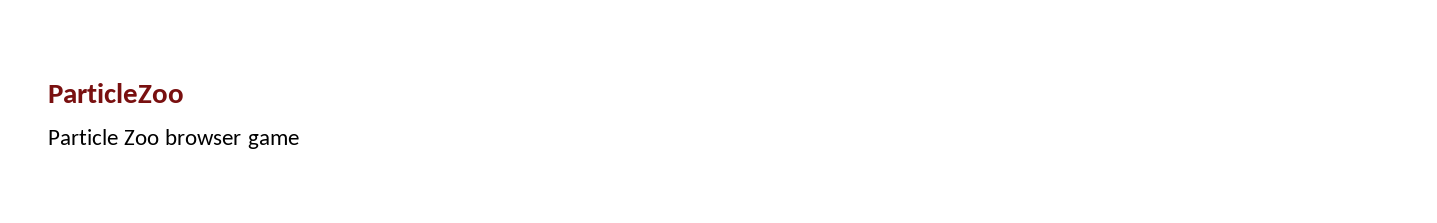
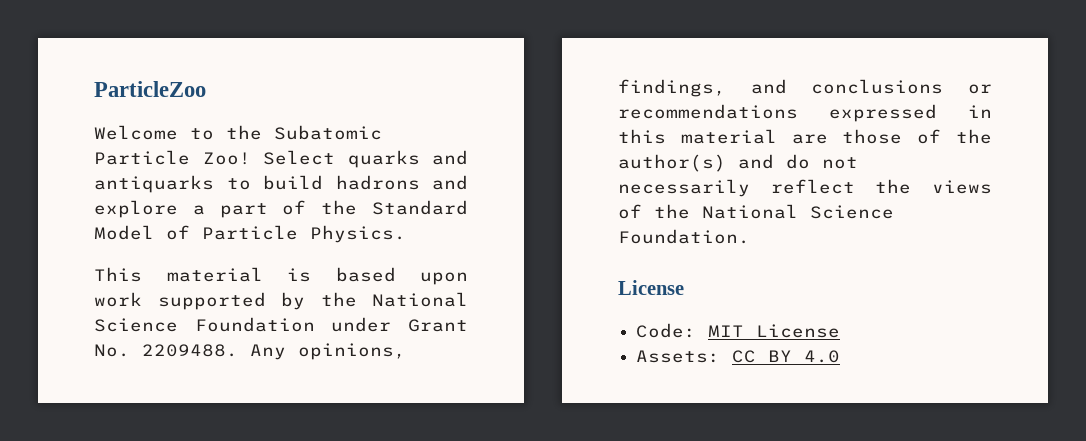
[48,129,299,149] Particle Zoo browser game -> [94,125,382,140] [94,150,468,168] [94,175,468,193] [94,200,469,218] [94,225,406,243] [94,267,468,285] [94,292,468,310] [94,317,469,332] [94,343,406,360] [618,79,992,97] [618,104,992,122] [618,129,992,144] [618,154,858,172] [618,179,992,197] [618,204,894,219] [618,229,750,244] [618,280,684,295] [636,323,841,338] [636,350,841,363] Welcome to the Subatomic Particle Zoo! Select quarks and antiquarks to build hadrons and explore a part of the Standard Model of Particle Physics. // This material is based upon work supported by the National Science Foundation under Grant No. 2209488. Any opinions, findings, and conclusions or recommendations expressed in this material are those of the author(s) and do not necessarily reflect the views of the National Science Foundation. // License // Code: MIT License // Assets: CC BY 4.0

